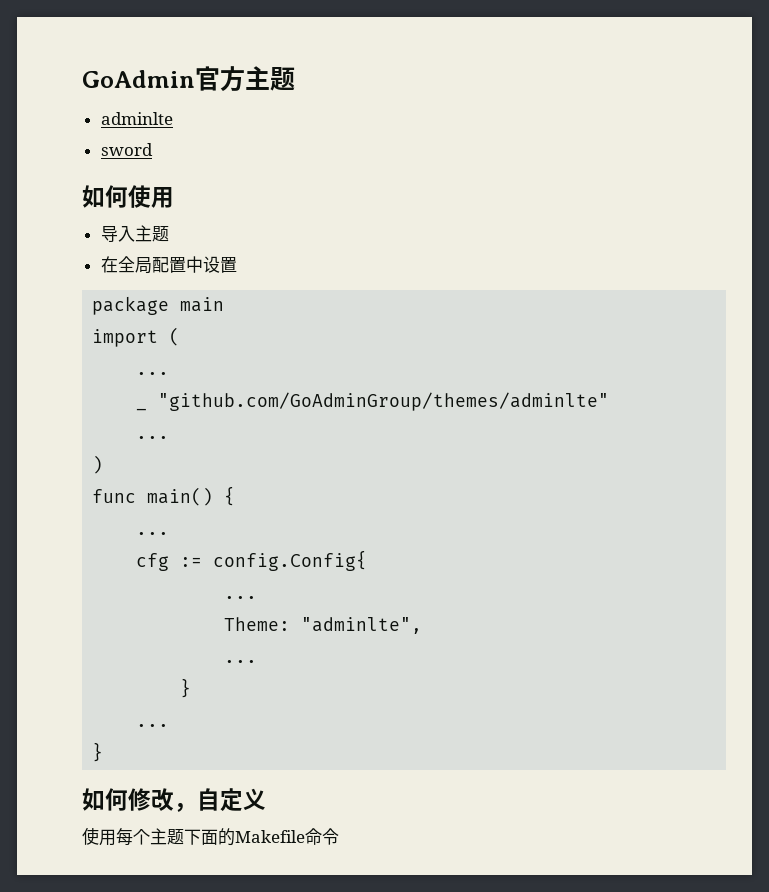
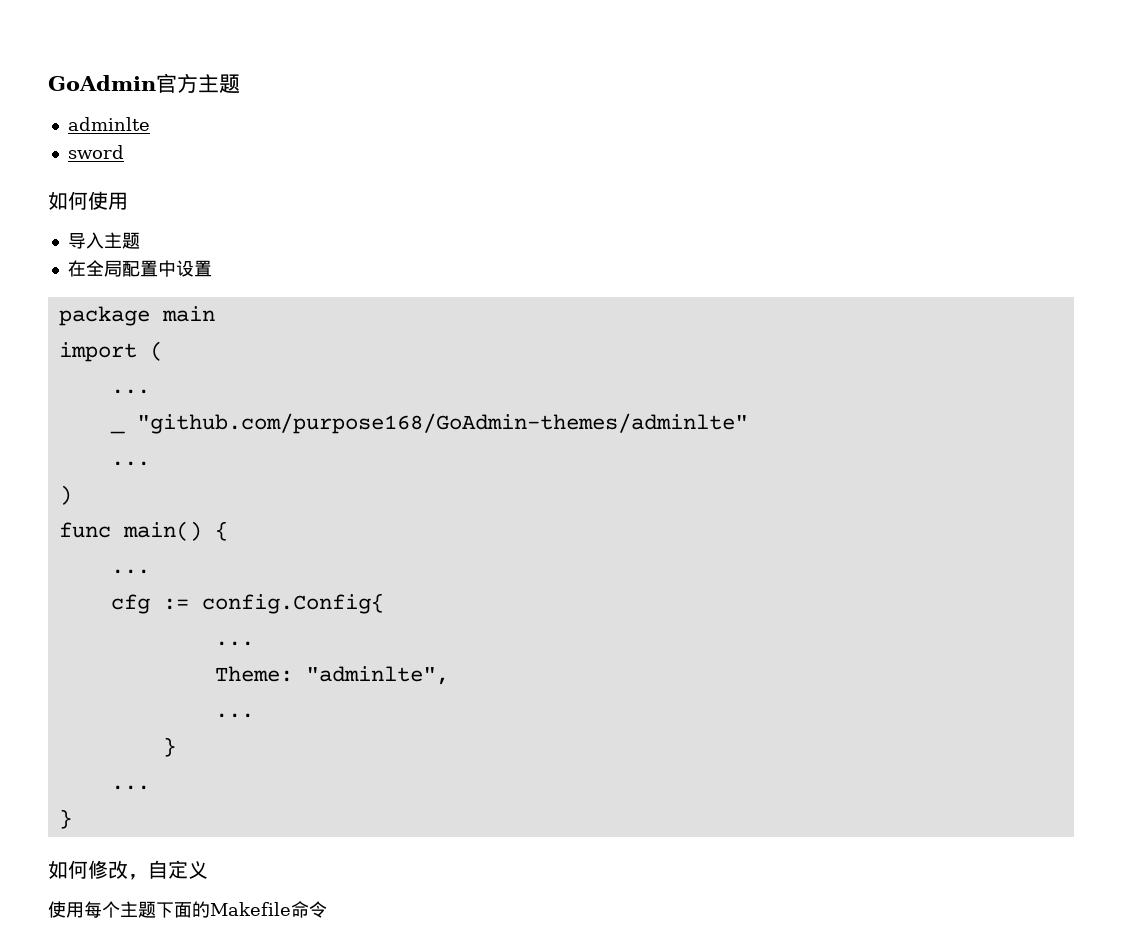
[158,392,610,411] "github.com/GoAdminGroup/themes/adminlte" -> [136,413,748,434] "github.com/purpose168/GoAdmin-themes/adminlte"

